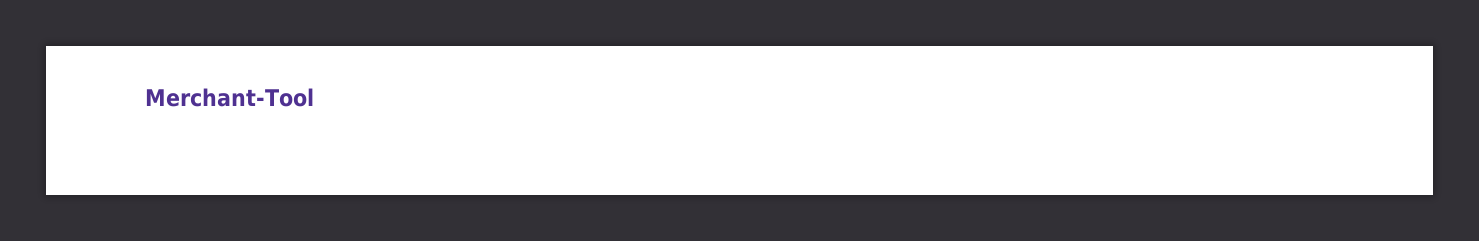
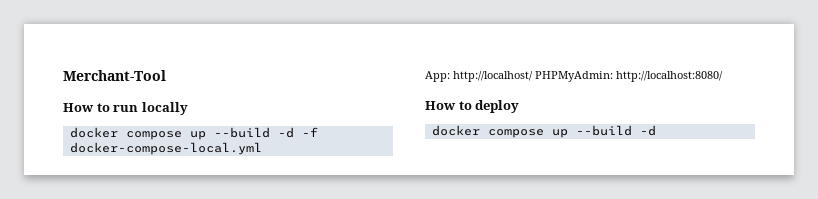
(314, 97) none -> [63,102,188,115] [69,127,318,140] [69,142,262,155] [425,71,723,82] [425,100,520,113] [431,125,656,138] // How to run locally // docker compose up --build -d -f docker-compose-local.yml // App: http://localhost/ PHPMyAdmin: http://localhost:8080/ // How to deploy // docker compose up --build -d

